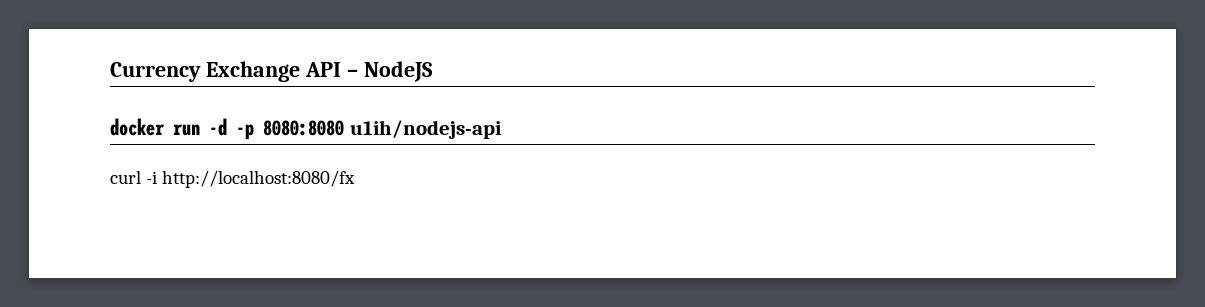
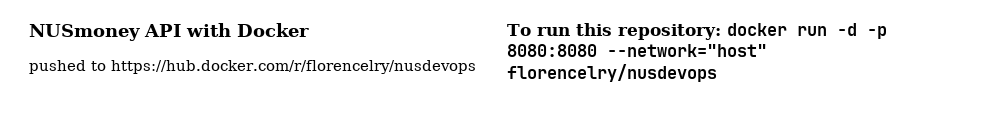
[110,61,433,82] Currency Exchange API – NodeJS // -> [29,23,309,41] [29,60,476,74] [507,23,721,40] NUSmoney API with Docker // pushed to https://hub.docker.com/r/florencelry/nusdevops // To run this repository:
[349,120,502,139] [110,170,356,188] u1ih/nodejs-api // curl -i http://localhost:8080/fx -> [607,44,767,57] [507,64,717,82] --network="host" florencelry/nusdevops

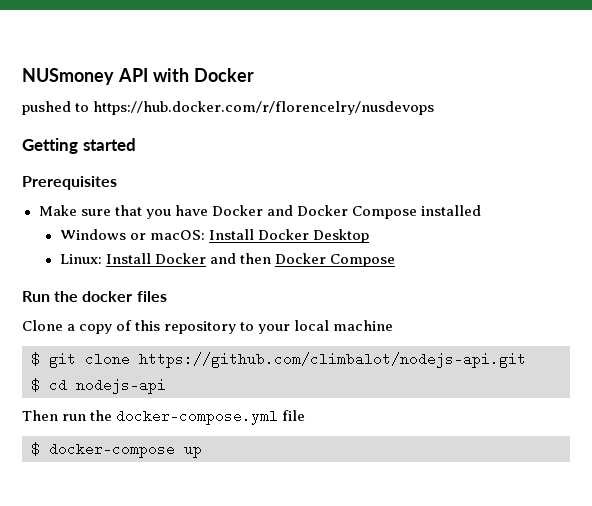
[507,23,887,40] [507,44,767,57] [507,64,717,82] To run this repository: docker run -d -p 8080:8080 --network="host" florencelry/nusdevops -> [22,138,136,154] [22,176,117,190] [38,205,481,219] [59,229,370,243] [59,253,396,267] [22,291,167,302] [22,320,394,334] [31,352,526,368] [31,378,166,394] [22,409,306,425] [31,442,202,458] Getting started // Prerequisites // Make sure that you have Docker and Docker Compose installed // Windows or macOS: Install Docker Desktop // Linux: Install Docker and then Docker Compose // Run the docker files // Clone a copy of this repository to your local machine // $ git clone https://github.com/climbalot/nodejs-api.git // $ cd nodejs-api // Then run the docker-compose.yml file // $ docker-compose up

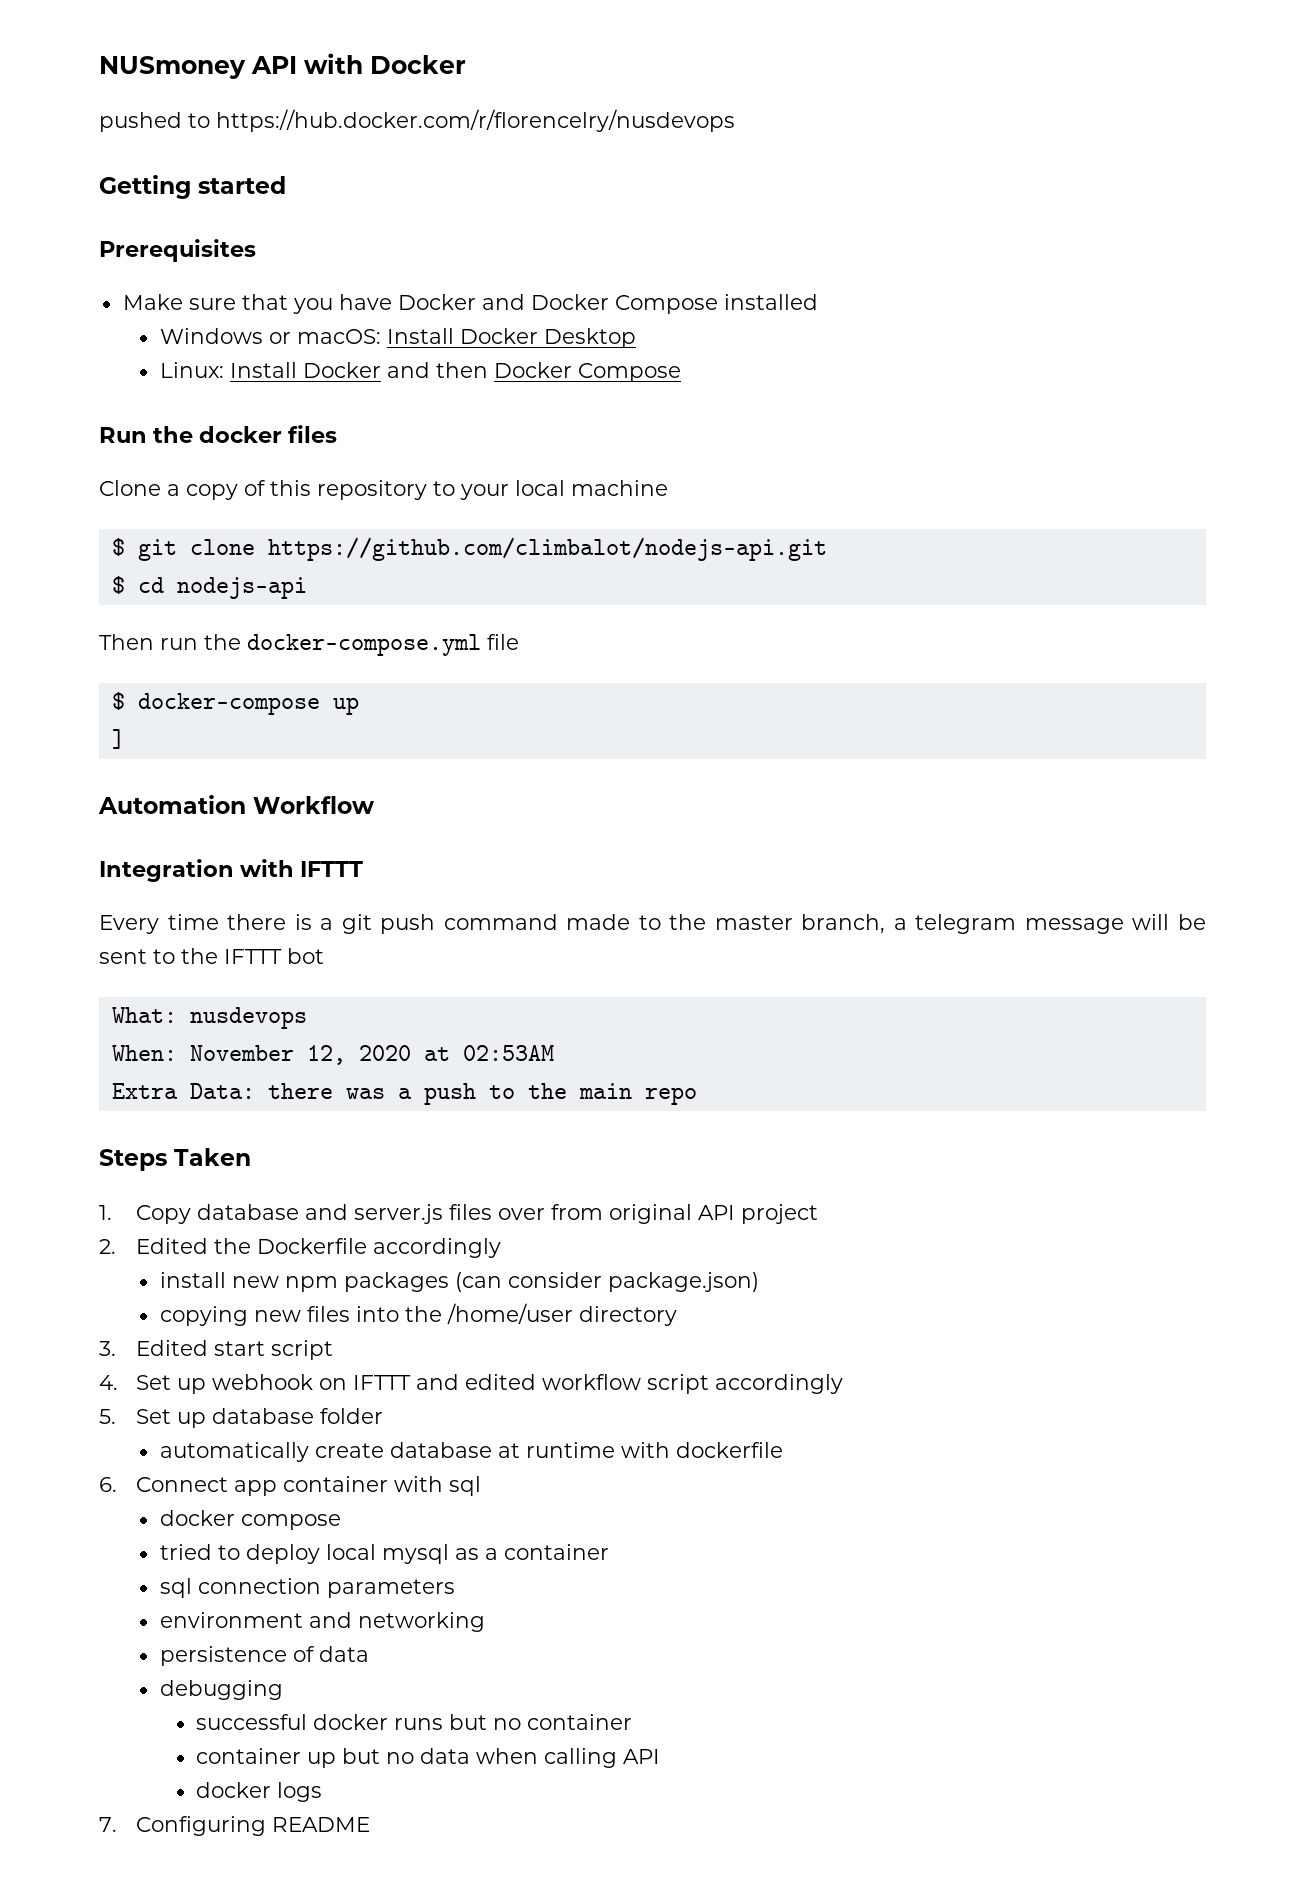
(202, 452) none -> [111,729,125,749] [98,795,374,814] [99,859,364,882] [99,914,1206,934] [99,948,324,964] [111,1007,307,1029] [111,1045,554,1065] [111,1083,697,1105] [99,1148,251,1171] [99,1204,818,1224] [99,1238,501,1258] [159,1272,759,1292] [159,1303,677,1326] [99,1340,333,1360] [99,1374,843,1394] [99,1408,383,1428] [159,1442,783,1462] [99,1476,481,1496] [159,1510,341,1530] [159,1544,609,1564] [159,1578,455,1598] [159,1612,485,1632] [159,1646,369,1666] [159,1680,283,1700] [196,1714,633,1730] [196,1748,661,1768] [196,1782,323,1802] [99,1816,370,1836] // ] // Automation Workflow // Integration with IFTTT // Every time there is a git push command made to the master branch, a telegram message will be sent to the IFTTT bot // What: nusdevops // When: November 12, 2020 at 02:53AM // Extra Data: there was a push to the main repo // Steps Taken // 1. Copy database and server.js files over from original API project // 2. Edited the Dockerfile accordingly // install new npm packages (can consider package.json) // copying new files into the /home/user directory // 3. Edited start script // 4. Set up webhook on IFTTT and edited workflow script accordingly // 5. Set up database folder // automatically create database at runtime with dockerfile // 6. Connect app container with sql // docker compose // tried to deploy local mysql as a container // sql connection parameters // environment and networking // persistence of data // debugging // successful docker runs but no container // container up but no data when calling API // docker logs // 7. Configuring README

